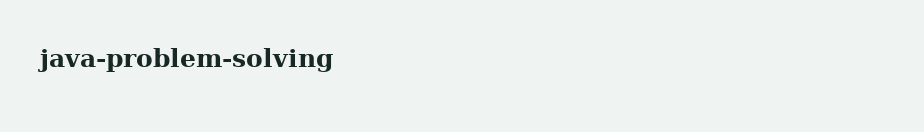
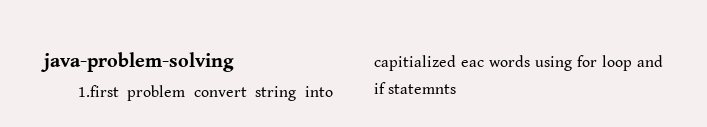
(333, 60) none -> [77,85,333,101] [374,55,663,71] [374,82,457,94] // 1.first problem convert string into capitialized eac words using for loop and if statemnts

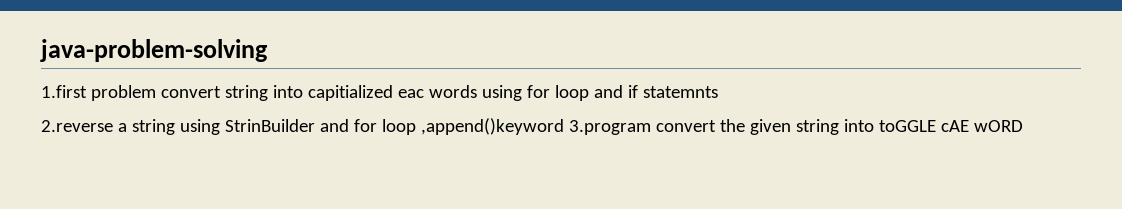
(457, 89) none -> [41,118,1023,135] // 2.reverse a string using StrinBuilder and for loop ,append()keyword 3.program convert the given string into toGGLE cAE wORD

